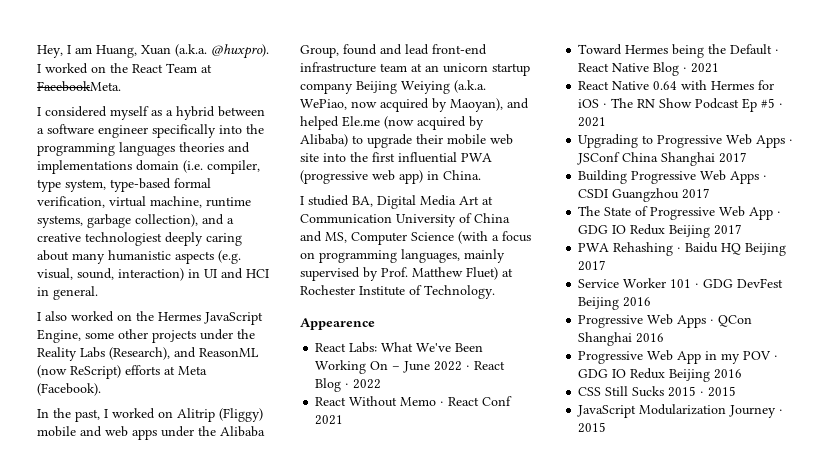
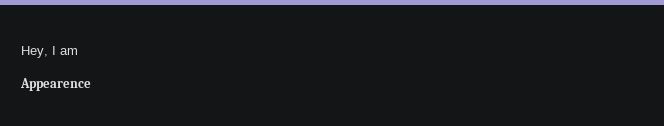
[96,44,269,59] [37,63,212,74] [37,81,121,92] [37,106,265,120] [37,124,264,138] [37,142,250,156] [37,160,260,174] [37,178,211,192] [37,196,251,208] [37,214,234,228] [37,232,242,246] [37,250,241,264] [37,268,269,281] [37,286,98,300] [37,311,263,325] [37,329,255,343] [37,347,259,361] [37,365,207,379] [37,383,101,396] [37,408,263,422] [37,426,265,440] [300,44,487,58] [300,62,530,76] [300,80,486,94] [300,98,529,112] [300,116,484,130] [300,134,513,148] [300,152,492,163] [300,170,481,184] [300,195,493,209] [300,213,510,227] [300,231,531,245] [300,249,505,263] [300,267,513,281] [300,285,495,299] [300,318,375,330] [315,342,484,353] [315,360,506,374] [315,378,382,392] [315,396,513,407] [315,415,344,425] [578,44,780,58] [578,62,720,76] [578,80,775,90] [578,98,784,112] [578,117,607,127] [578,134,794,148] [577,152,748,166] [578,170,768,184] [578,188,711,202] [578,206,782,220] [578,224,743,238] [578,242,787,256] [578,260,607,271] [578,278,784,288] [578,297,652,310] [578,314,753,328] [578,332,665,346] [578,350,779,364] [578,368,743,382] [578,386,737,397] [577,404,784,418] [578,422,607,433] Huang, Xuan (a.k.a. @huxpro). I worked on the React Team at FacebookMeta. // I considered myself as a hybrid between a software engineer specifically into the programming languages theories and implementations domain (i.e. compiler, type system, type-based formal verification, virtual machine, runtime systems, garbage collection), and a creative technologiest deeply caring about many humanistic aspects (e.g. visual, sound, interaction) in UI and HCI in general. // I also worked on the Hermes JavaScript Engine, some other projects under the Reality Labs (Research), and ReasonML (now ReScript) efforts at Meta (Facebook). // In the past, I worked on Alitrip (Fliggy) mobile and web apps under the Alibaba Group, found and lead front-end infrastructure team at an unicorn startup company Beijing Weiying (a.k.a. WePiao, now acquired by Maoyan), and helped Ele.me (now acquired by Alibaba) to upgrade their mobile web site into the first influential PWA (progressive web app) in China. // I studied BA, Digital Media Art at Communication University of China and MS, Computer Science (with a focus on programming languages, mainly supervised by Prof. Matthew Fluet) at Rochester Institute of Technology. // Appearence // React Labs: What We've Been Working On – June 2022 · React Blog · 2022 // React Without Memo · React Conf 2021 // Toward Hermes being the Default · React Native Blog · 2021 // React Native 0.64 with Hermes for iOS · The RN Show Podcast Ep #5 · 2021 // Upgrading to Progressive Web Apps · JSConf China Shanghai 2017 // Building Progressive Web Apps · CSDI Guangzhou 2017 // The State of Progressive Web App · GDG IO Redux Beijing 2017 // PWA Rehashing · Baidu HQ Beijing 2017 // Service Worker 101 · GDG DevFest Beijing 2016 // Progressive Web Apps · QCon Shanghai 2016 // Progressive Web App in my POV · GDG IO Redux Beijing 2016 // CSS Still Sucks 2015 · 2015 // JavaScript Modularization Journey · 2015 -> [20,78,91,91] // Appearence

